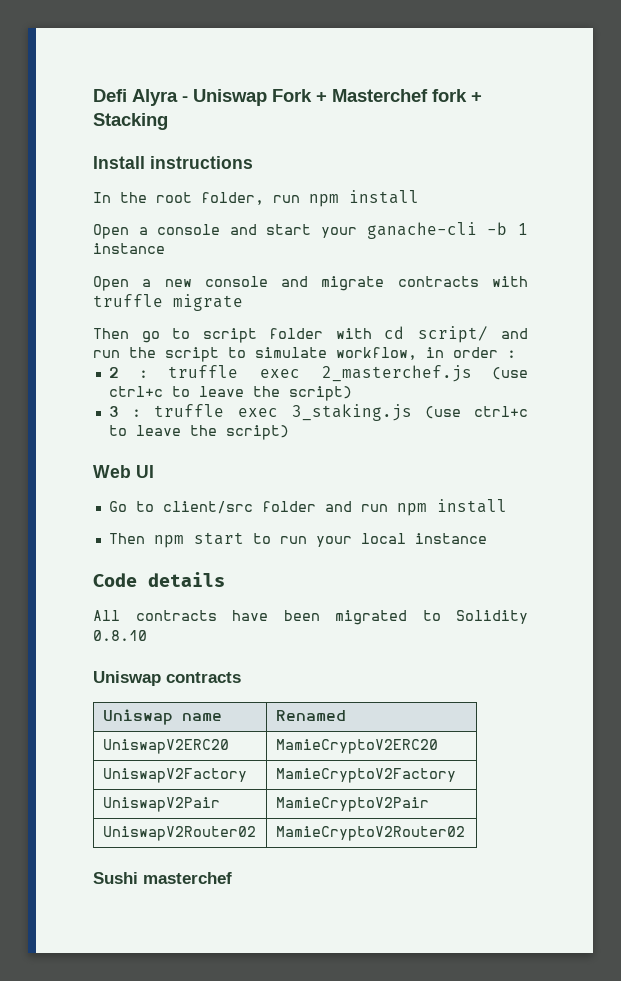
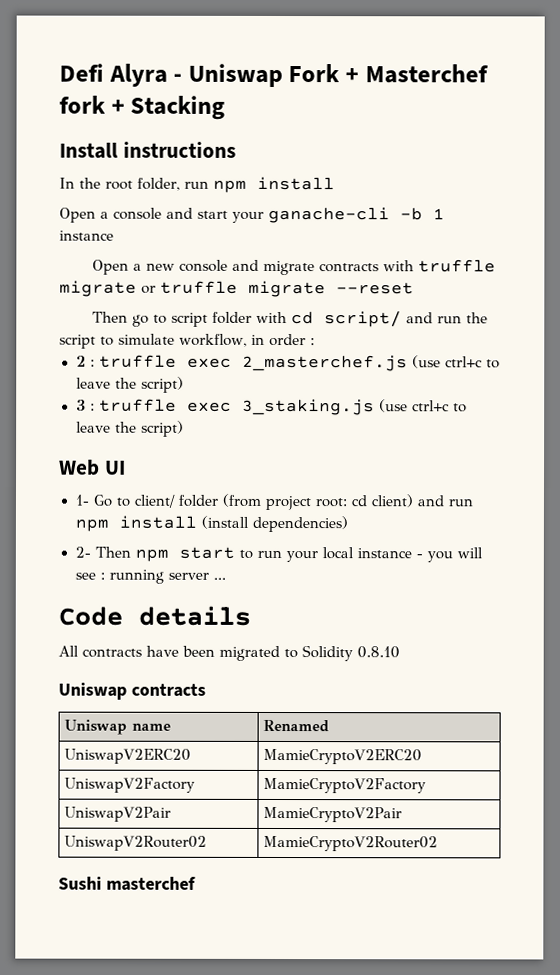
(243, 302) none -> [141,280,414,298] or truffle migrate --reset
(154, 471) none -> [74,494,89,506] 1-
[162,501,316,514] client/src folder -> [133,493,413,511] client/ folder (from project root: cd client)
(507, 506) // -> [200,515,348,533] [74,546,91,558] (install dependencies) // 2-
(487, 538) none -> [415,547,483,563] [74,569,226,584] - you will see : running server ...

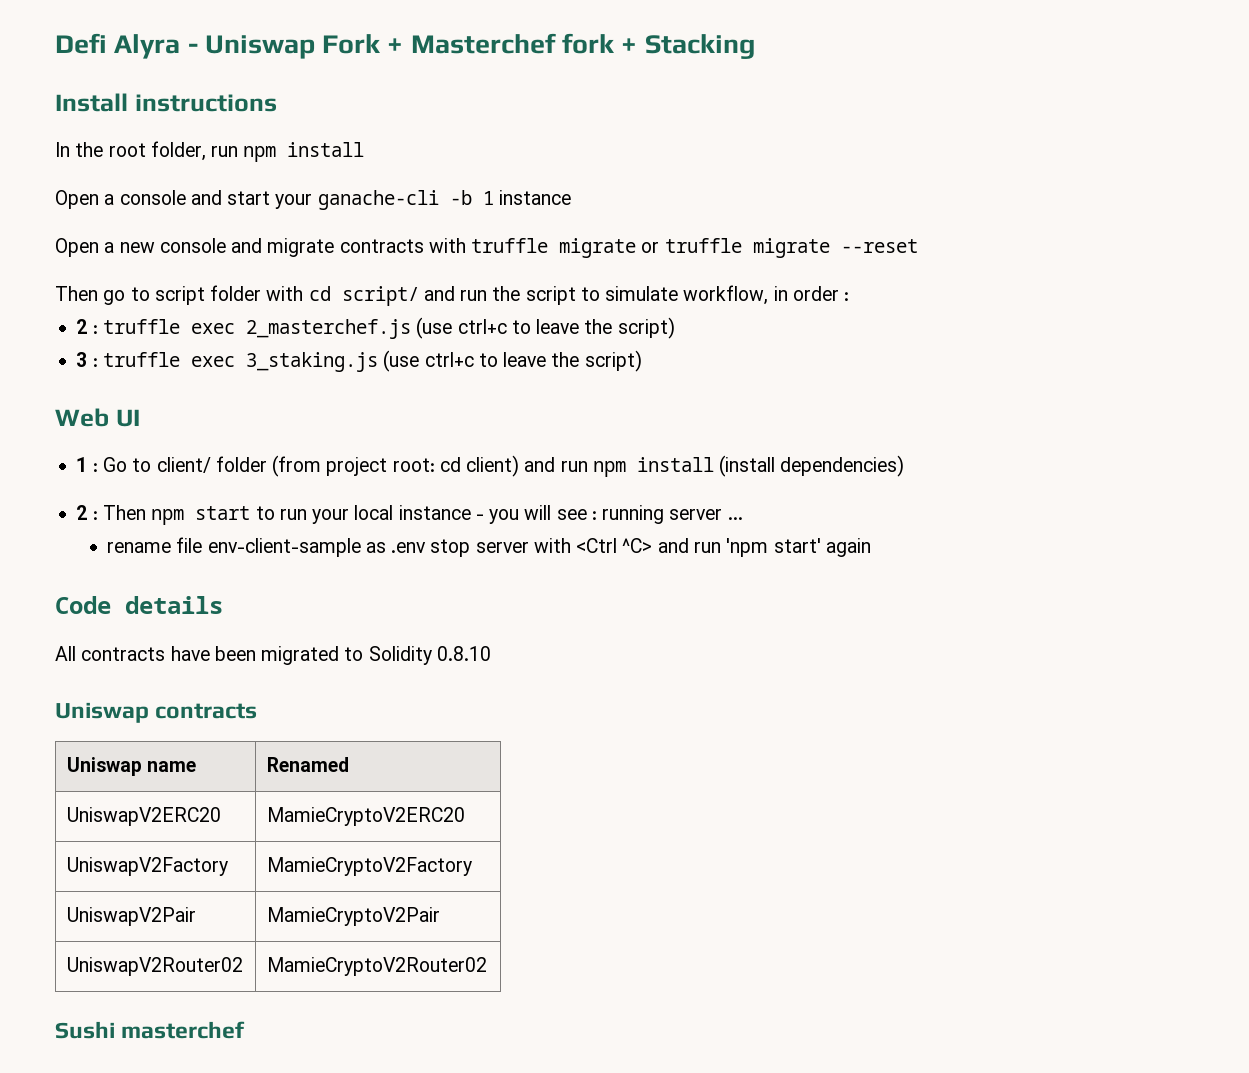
[74,494,89,506] 1- -> [76,457,98,472] 1 :
[74,546,91,558] 2- -> [76,505,98,520] 2 :
(226, 578) none -> [107,537,871,557] // rename file env-client-sample as .env stop server with <Ctrl ^C> and run 'npm start' again

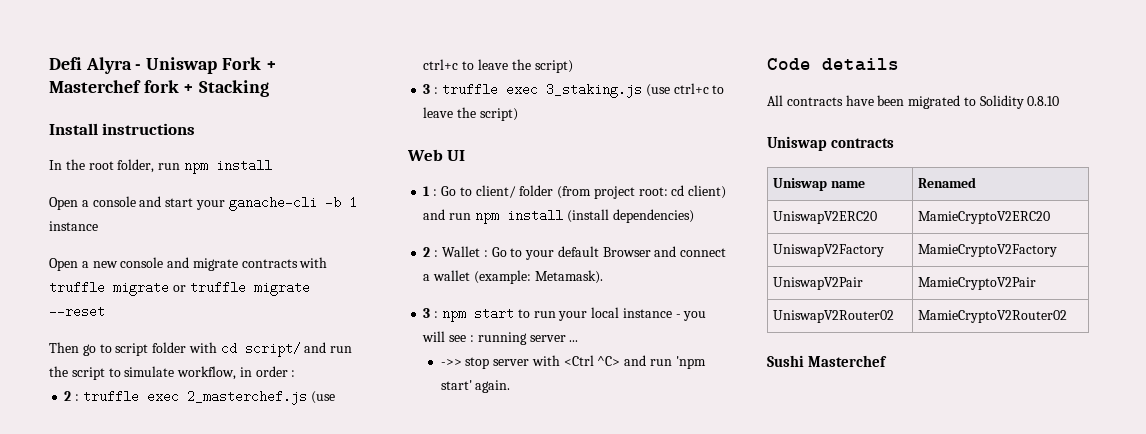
[102,505,146,520] Then -> [441,246,727,260] [423,270,603,284] [423,308,439,318] Wallet : Go to your default Browser and connect a wallet (example: Metamask). // 3 :
[107,537,427,557] rename file env-client-sample as .env -> [440,359,462,366] ->>
[825,538,871,557] again -> [475,380,511,393] again.
[121,1021,246,1039] masterchef -> [808,355,888,367] Masterchef

